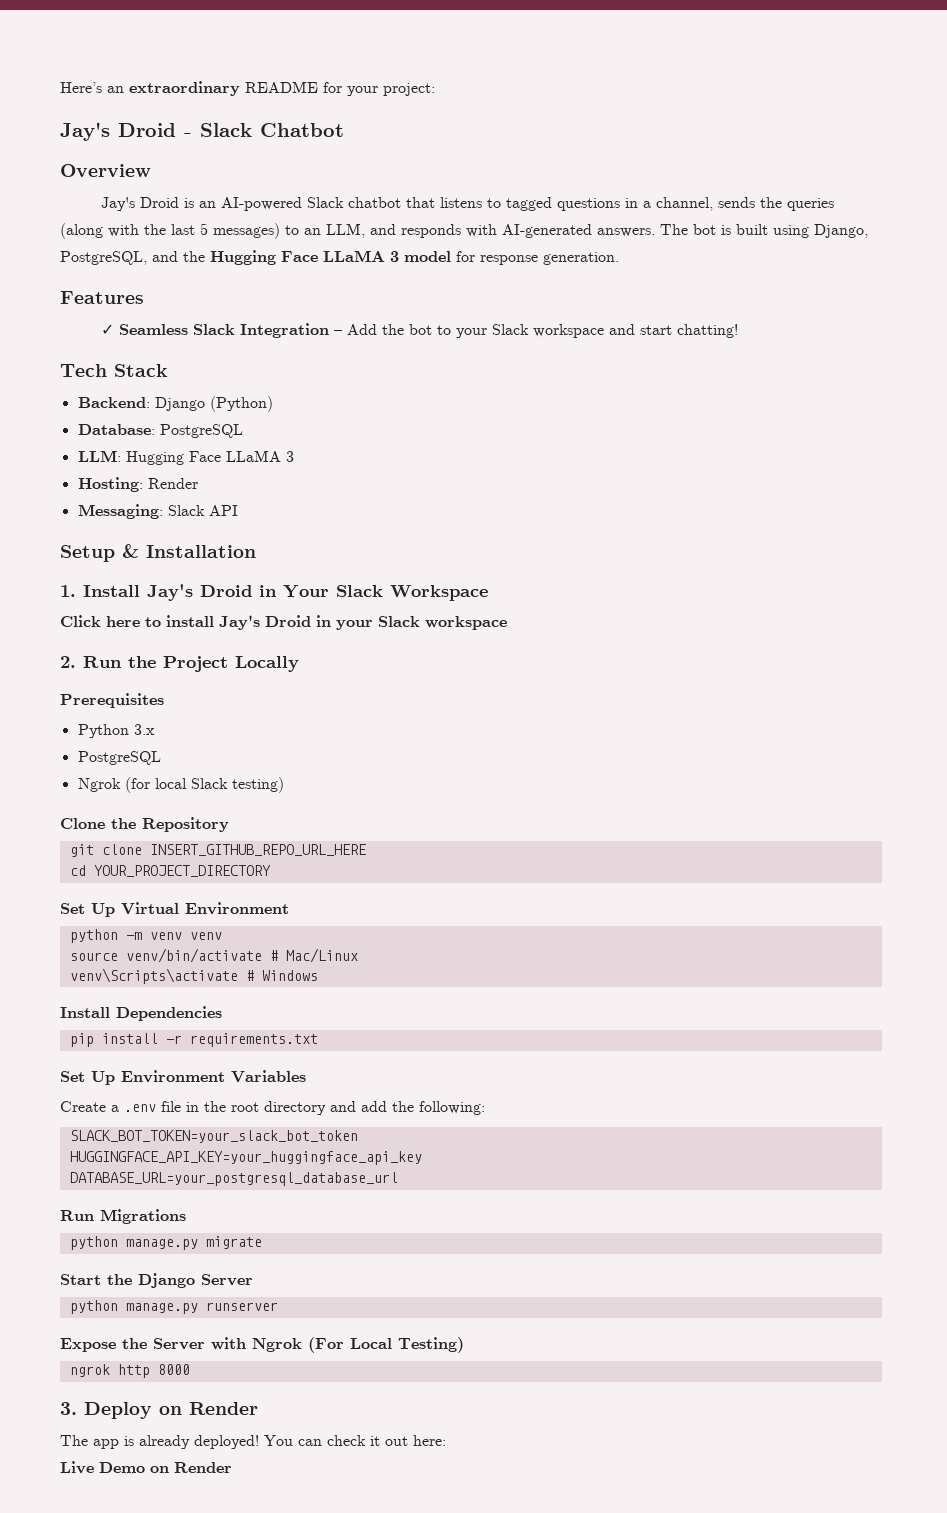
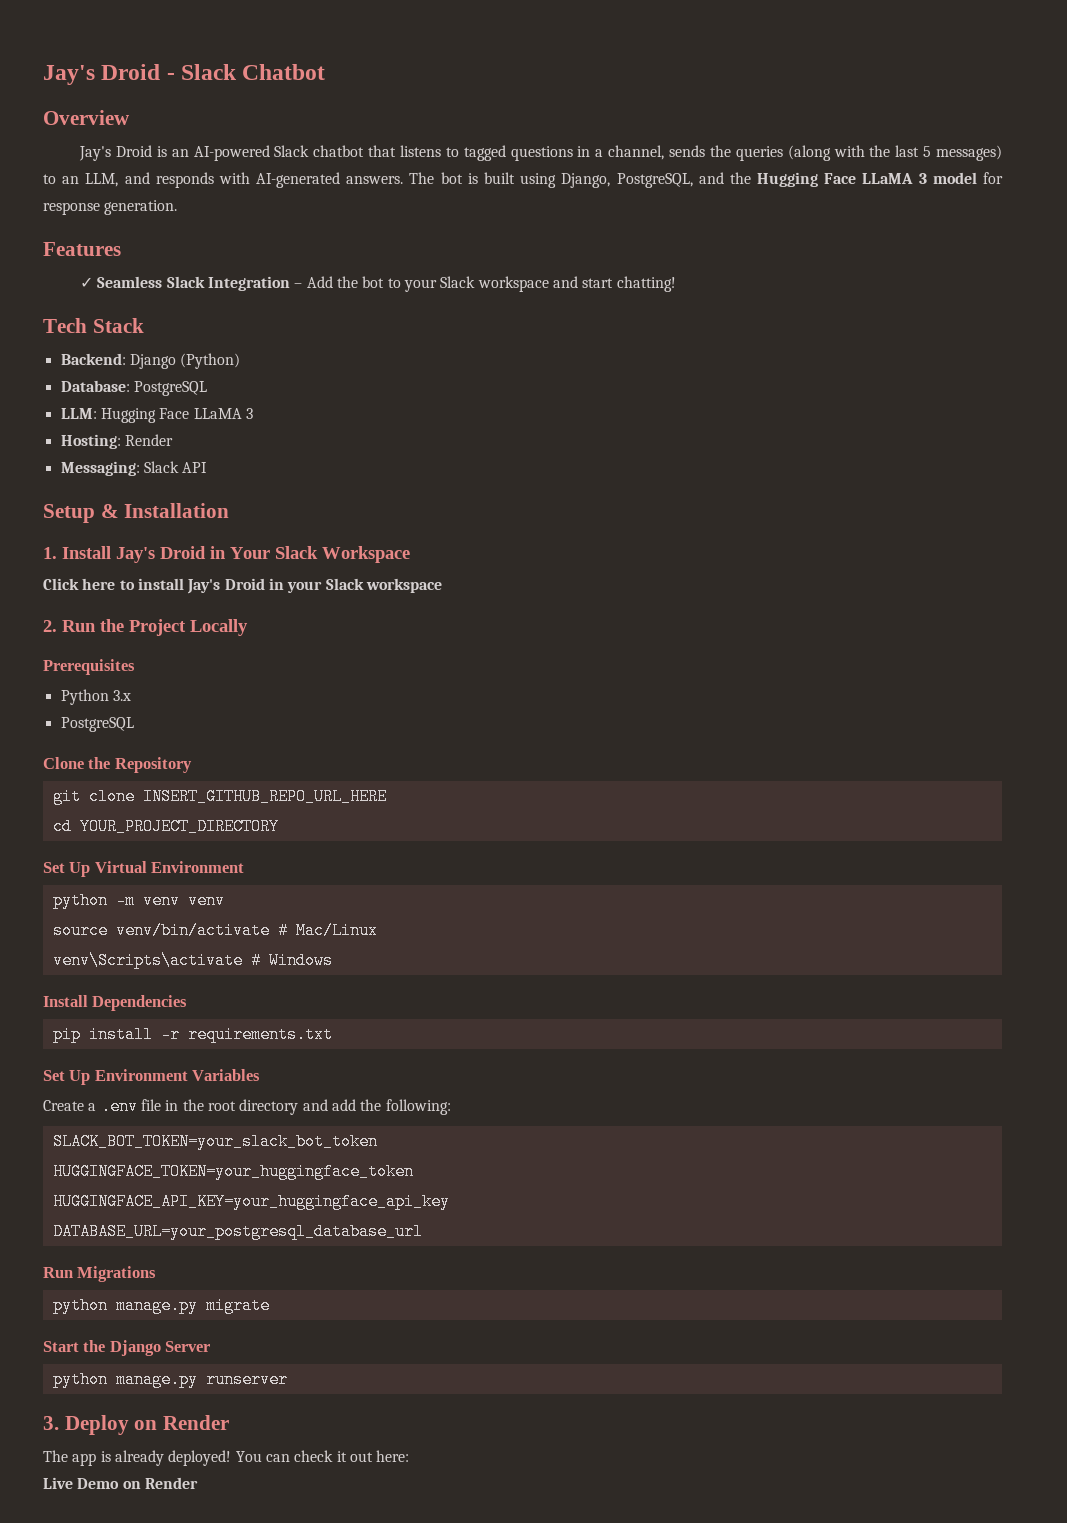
[60,81,435,96] Here’s an extraordinary README for your project: // -> (43, 75) none
[77,777,284,793] // Ngrok (for local Slack testing) -> (134, 724) none
(358, 1136) none -> [52,1163,414,1180] // HUGGINGFACE_TOKEN=your_huggingface_token
[60,1337,464,1353] [69,1364,190,1378] // Expose the Server with Ngrok (For Local Testing) // ngrok http 8000 -> (288, 1379) none

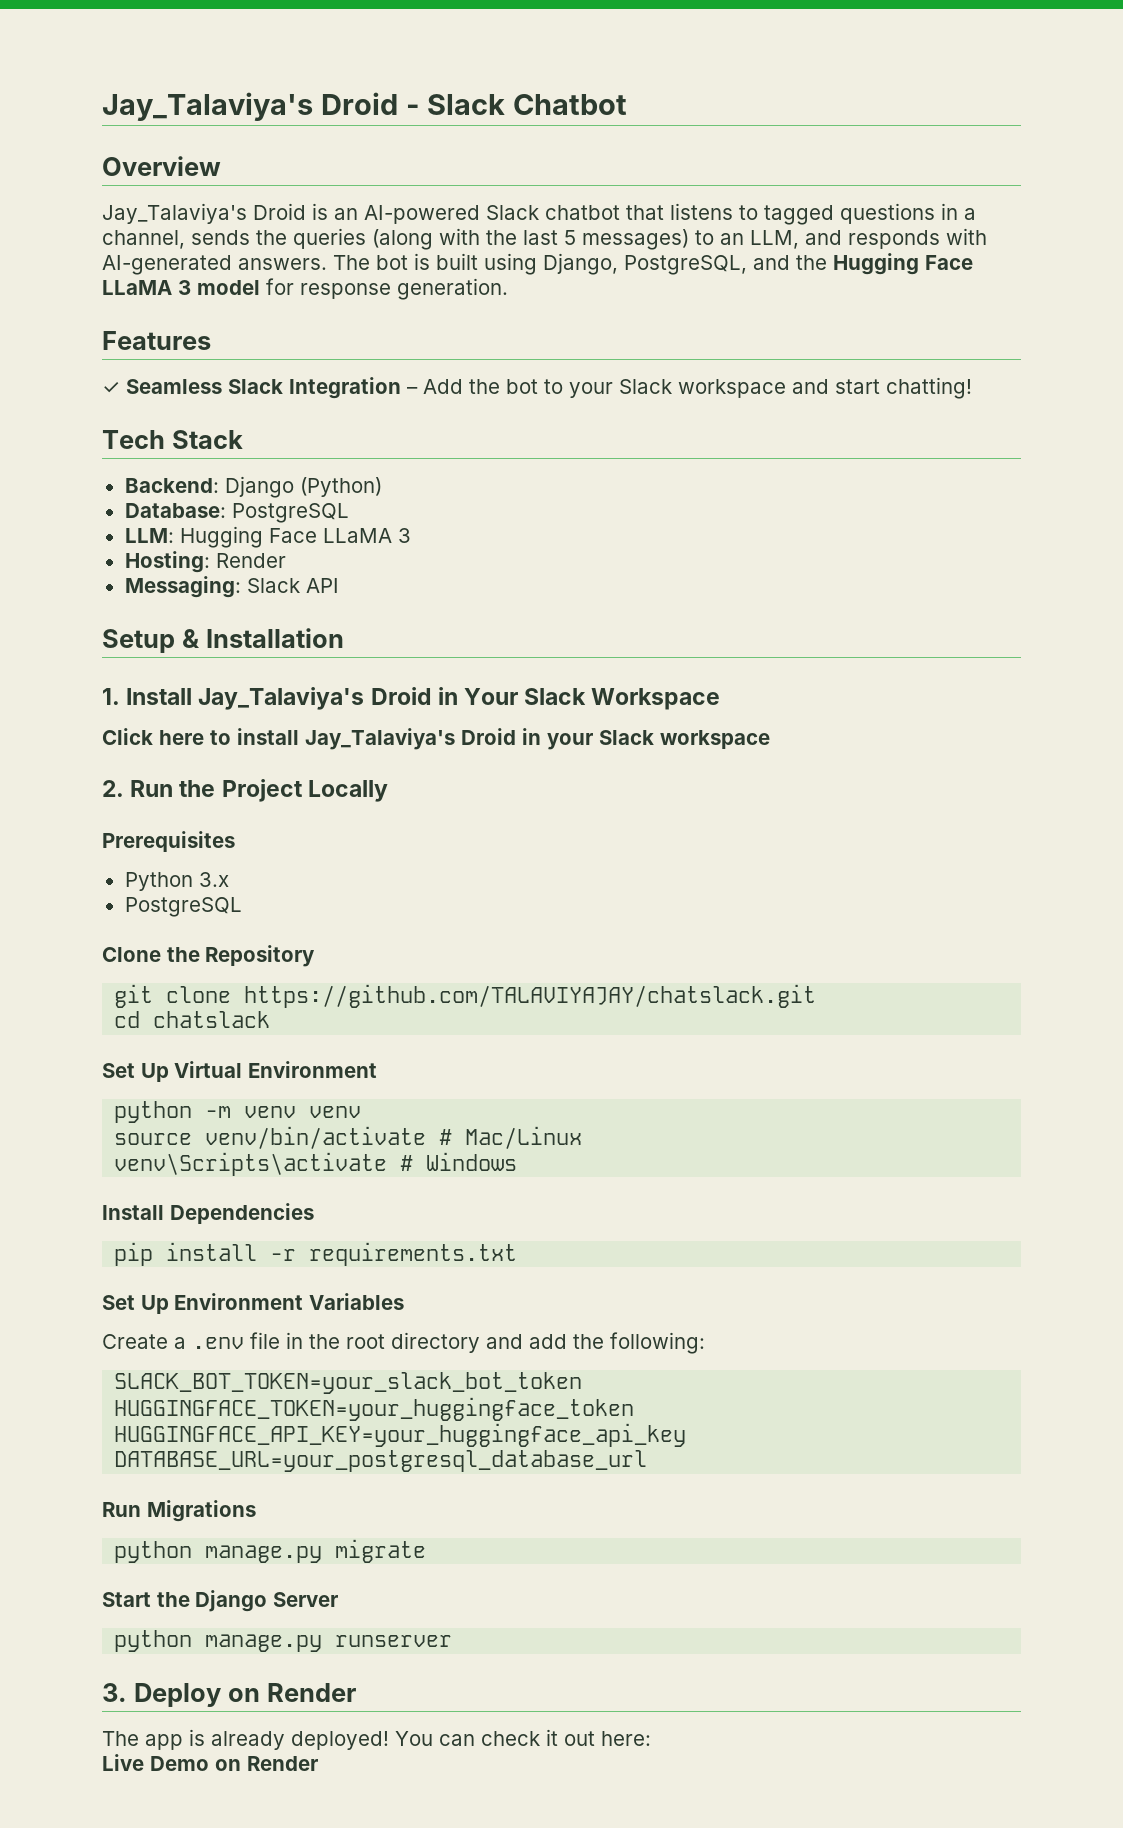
[43,65,95,85] Jay's -> [102,92,313,121] Jay_Talaviya's
[79,146,112,161] Jay's -> [102,203,247,224] Jay_Talaviya's
[116,547,155,563] Jay's -> [198,687,365,710] Jay_Talaviya's
[187,579,221,594] Jay's -> [305,728,455,750] Jay_Talaviya's
[142,788,387,805] INSERT_GITHUB_REPO_URL_HERE -> [244,984,817,1008] https://github.com/TALAVIYAJAY/chatslack.git
[79,818,279,835] YOUR_PROJECT_DIRECTORY -> [153,1011,271,1028] chatslack

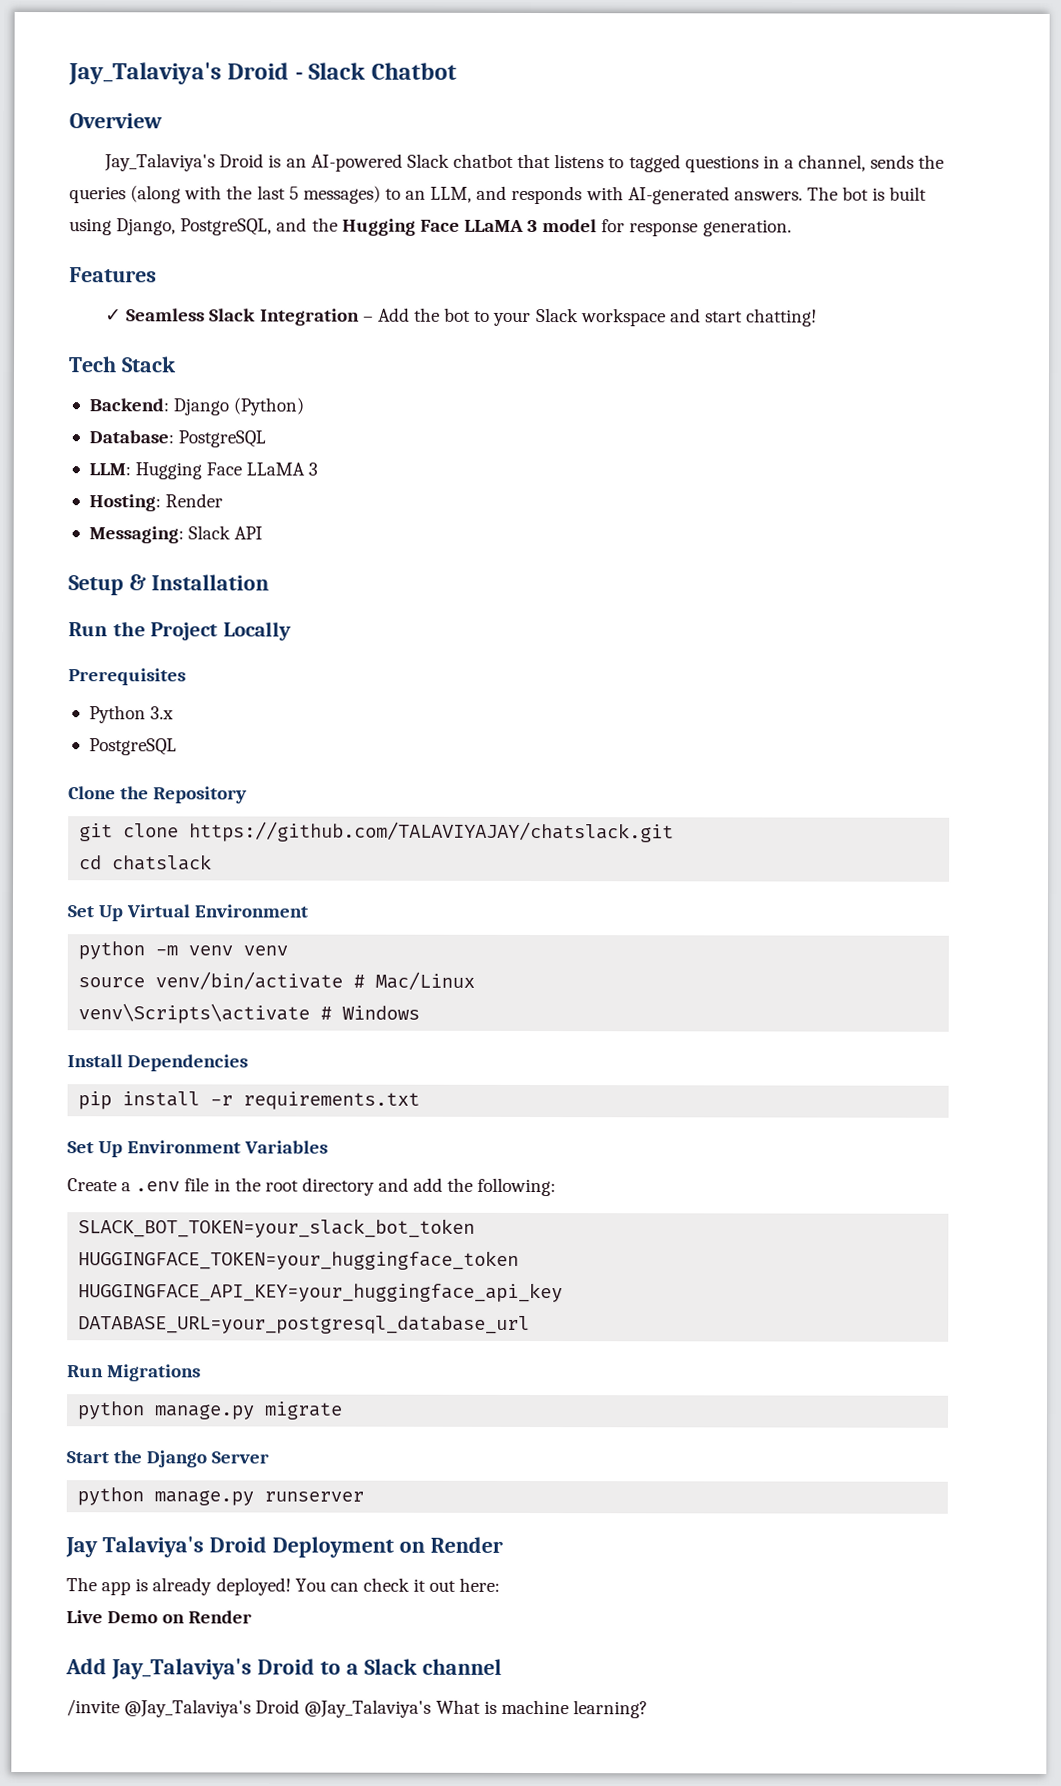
[102,687,721,710] [102,728,770,750] [102,780,124,797] 1. Install Jay_Talaviya's Droid in Your Slack Workspace // Click here to install Jay_Talaviya's Droid in your Slack workspace // 2. -> (269, 582) none
[102,1683,221,1707] 3. Deploy -> [65,1536,394,1558] Jay Talaviya's Droid Deployment
(318, 1763) none -> [65,1658,502,1680] [66,1699,648,1719] // Add Jay_Talaviya's Droid to a Slack channel // /invite @Jay_Talaviya's Droid @Jay_Talaviya's What is machine learning?

